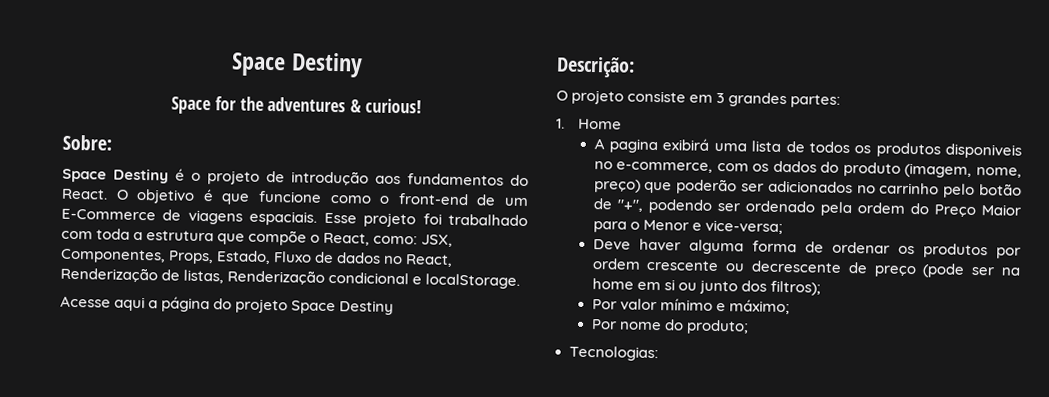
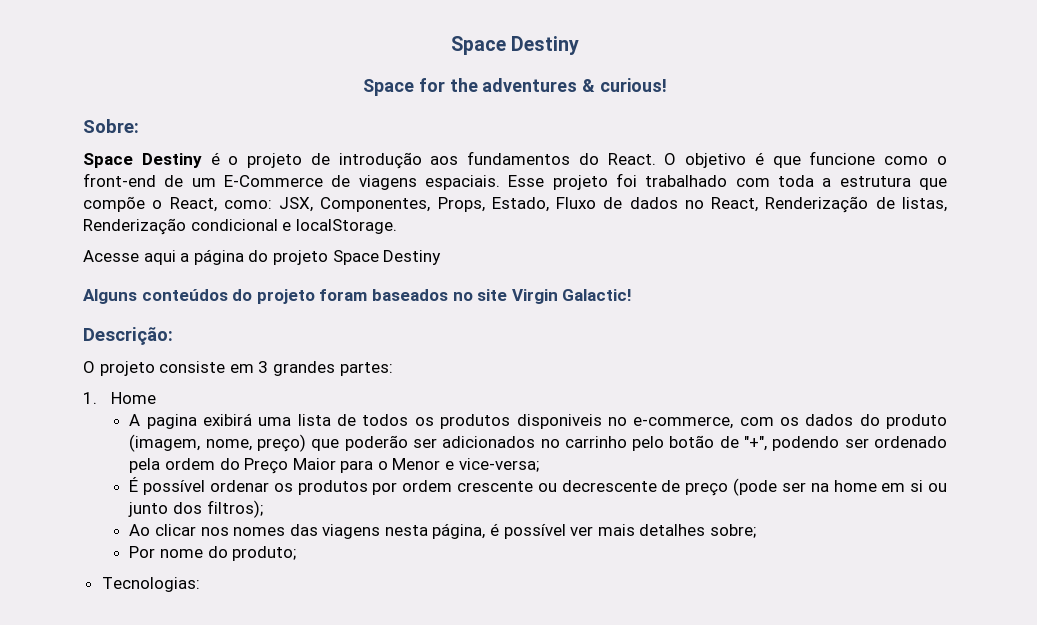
(395, 307) none -> [83,289,633,304] // Alguns conteúdos do projeto foram baseados no site Virgin Galactic!
[592,238,824,255] Deve haver alguma forma de -> [129,477,206,495] É possível
[591,298,790,315] Por valor mínimo e máximo; -> [129,523,757,539] Ao clicar nos nomes das viagens nesta página, é possível ver mais detalhes sobre;

